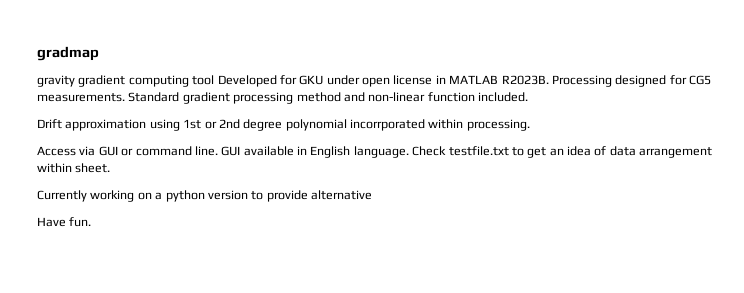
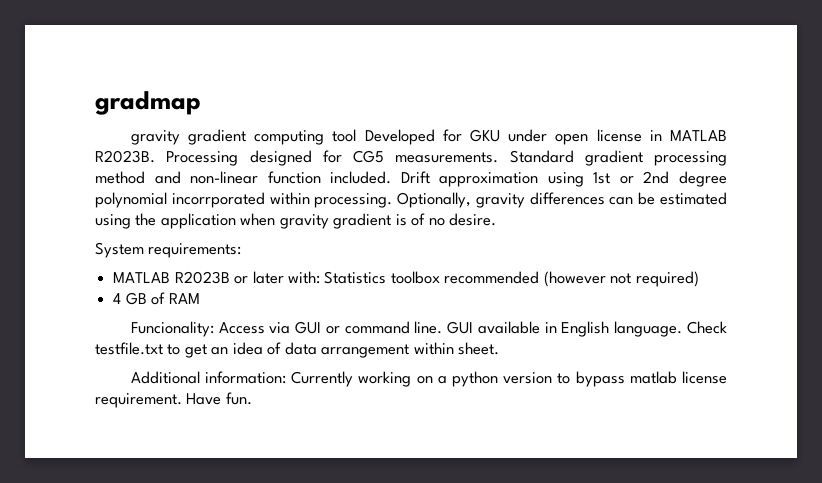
(528, 97) // -> (392, 177) none
(530, 125) // -> [397,192,728,208] [95,213,497,229] [95,242,242,258] [113,271,699,287] [113,292,200,305] [130,321,214,337] Optionally, gravity differences can be estimated using the application when gravity gradient is of no desire. // System requirements: // MATLAB R2023B or later with: Statistics toolbox recommended (however not required) // 4 GB of RAM // Funcionality:
(111, 168) none -> [130,371,286,384] Additional information:
[266,190,372,202] provide alternative // -> [575,371,728,387] [95,393,182,408] bypass matlab license requirement.

